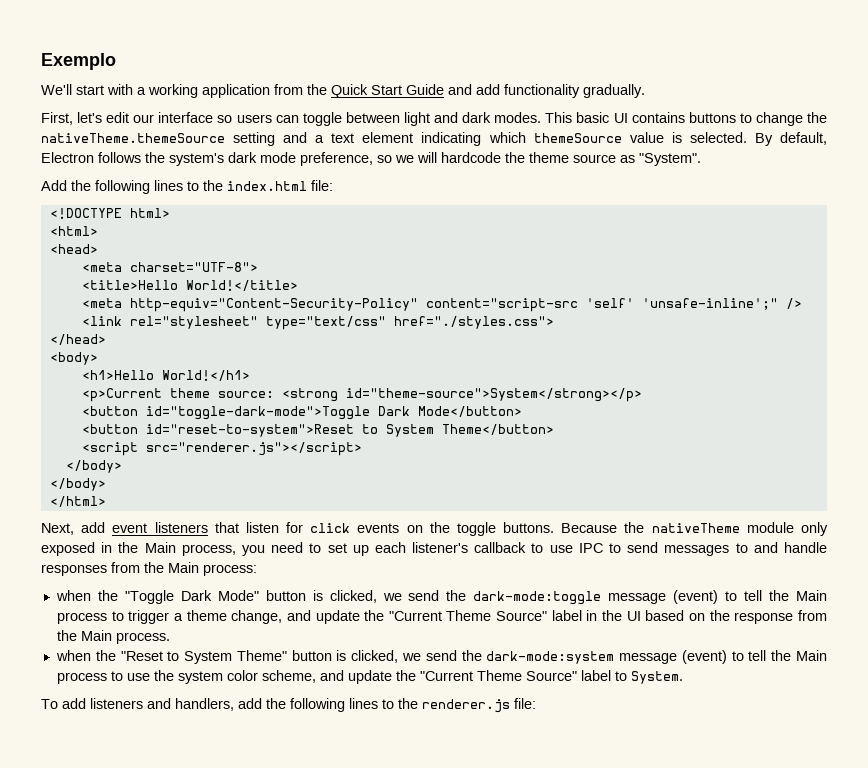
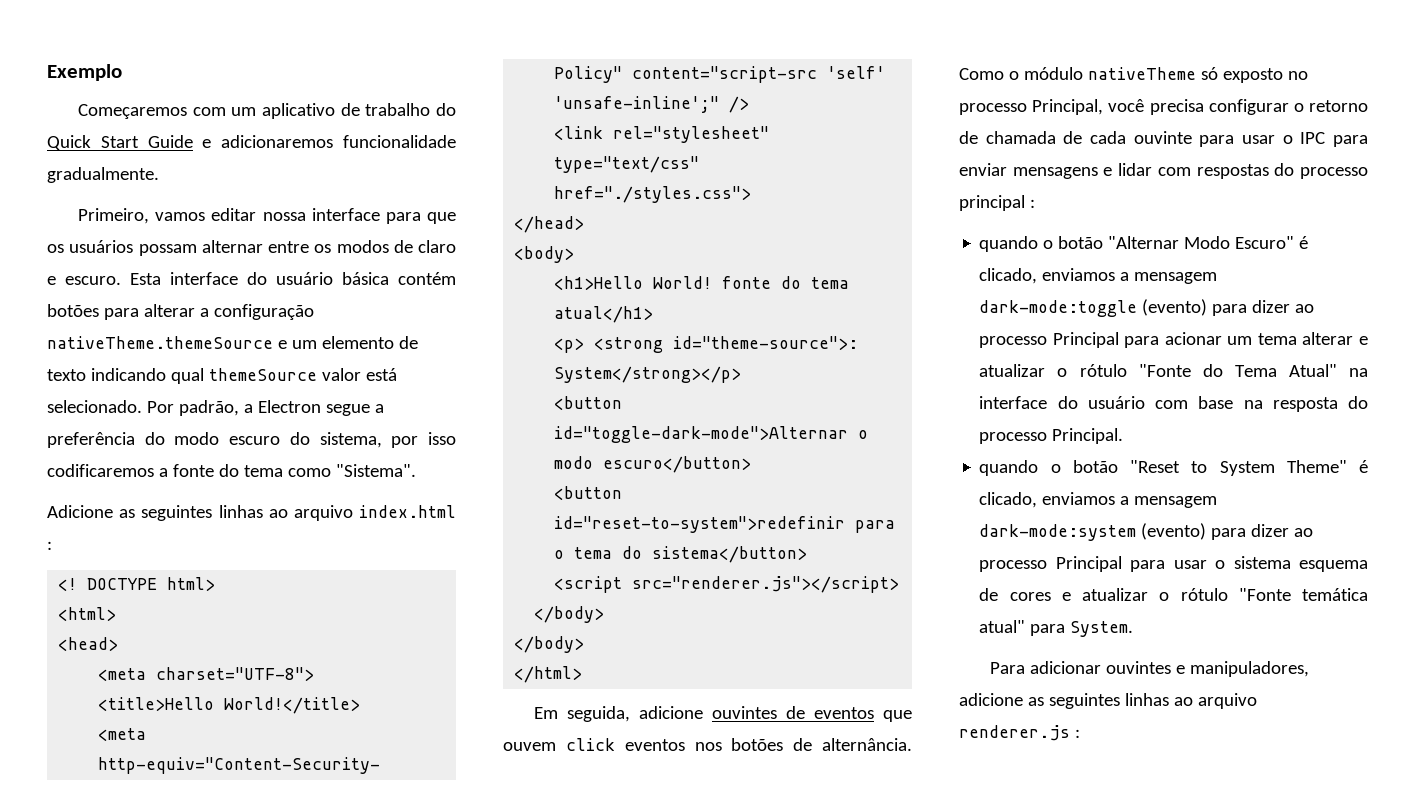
[41,84,645,98] [41,112,827,126] [41,132,828,146] [41,152,701,166] [41,180,333,194] [49,208,122,219] We'll start with a working application from the Quick Start Guide and add functionality gradually. // First, let's edit our interface so users can toggle between light and dark modes. This basic UI contains buttons to change the nativeTheme.themeSource setting and a text element indicating which themeSource value is selected. By default, Electron follows the system's dark mode preference, so we will hardcode the theme source as "System". // Add the following lines to the index.html file: // <!DOCTYPE -> [78,103,457,119] [47,135,456,151] [47,167,159,183] [78,208,457,224] [47,240,456,256] [47,272,456,285] [47,304,314,320] [47,336,418,349] [47,368,397,384] [47,400,384,416] [47,432,457,448] [47,464,416,477] [47,505,456,521] [47,541,52,550] [58,578,158,591] Começaremos com um aplicativo de trabalho do Quick Start Guide e adicionaremos funcionalidade gradualmente. // Primeiro, vamos editar nossa interface para que os usuários possam alternar entre os modos de claro e escuro. Esta interface do usuário básica contém botões para alterar a configuração nativeTheme.themeSource e um elemento de texto indicando qual themeSource valor está selecionado. Por padrão, a Electron segue a preferência do modo escuro do sistema, por isso codificaremos a fonte do tema como "Sistema". // Adicione as seguintes linhas ao arquivo index.html : // <! DOCTYPE
[161,370,250,381] [81,388,642,402] [81,406,522,420] [81,424,554,437] World!</h1> // <p>Current theme source: <strong id="theme-source">System</strong></p> // <button id="toggle-dark-mode">Toggle Dark Mode</button> // <button id="reset-to-system">Reset to System Theme</button> -> [653,276,850,289] [554,306,654,323] [554,336,859,353] [554,366,742,383] [554,396,623,410] [554,426,869,443] [554,456,752,473] [554,486,623,500] [554,516,896,533] [554,546,808,563] World! fonte do tema atual</h1> // <p> <strong id="theme-source">: System</strong></p> // <button id="toggle-dark-mode">Alternar o modo escuro</button> // <button id="reset-to-system">redefinir para o tema do sistema</button>
[41,522,828,536] [41,542,827,556] [41,562,257,576] [55,590,828,605] [56,610,828,624] [56,630,170,644] [55,650,828,664] [56,670,683,684] [41,698,536,713] Next, add event listeners that listen for click events on the toggle buttons. Because the nativeTheme module only exposed in the Main process, you need to set up each listener's callback to use IPC to send messages to and handle responses from the Main process: // when the "Toggle Dark Mode" button is clicked, we send the dark-mode:toggle message (event) to tell the Main process to trigger a theme change, and update the "Current Theme Source" label in the UI based on the response from the Main process. // when the "Reset to System Theme" button is clicked, we send the dark-mode:system message (event) to tell the Main process to use the system color scheme, and update the "Current Theme Source" label to System. // To add listeners and handlers, add the following lines to the renderer.js file: -> [534,706,912,722] [503,738,912,751] [959,67,1308,83] [959,99,1368,115] [959,131,1368,147] [959,163,1368,179] [959,195,1035,211] [979,236,1309,252] [979,268,1218,284] [979,299,1315,317] [979,332,1368,348] [979,364,1368,377] [979,396,1368,412] [979,428,1124,444] [979,460,1368,476] [979,492,1218,508] [979,523,1314,541] [979,556,1368,572] [979,588,1368,601] [979,620,1134,637] [990,661,1310,677] [959,693,1257,709] [959,725,1080,741] Em seguida, adicione ouvintes de eventos que ouvem click eventos nos botões de alternância. Como o módulo nativeTheme só exposto no processo Principal, você precisa configurar o retorno de chamada de cada ouvinte para usar o IPC para enviar mensagens e lidar com respostas do processo principal : // quando o botão "Alternar Modo Escuro" é clicado, enviamos a mensagem dark-mode:toggle (evento) para dizer ao processo Principal para acionar um tema alterar e atualizar o rótulo "Fonte do Tema Atual" na interface do usuário com base na resposta do processo Principal. // quando o botão "Reset to System Theme" é clicado, enviamos a mensagem dark-mode:system (evento) para dizer ao processo Principal para usar o sistema esquema de cores e atualizar o rótulo "Fonte temática atual" para System. // Para adicionar ouvintes e manipuladores, adicione as seguintes linhas ao arquivo renderer.js :

